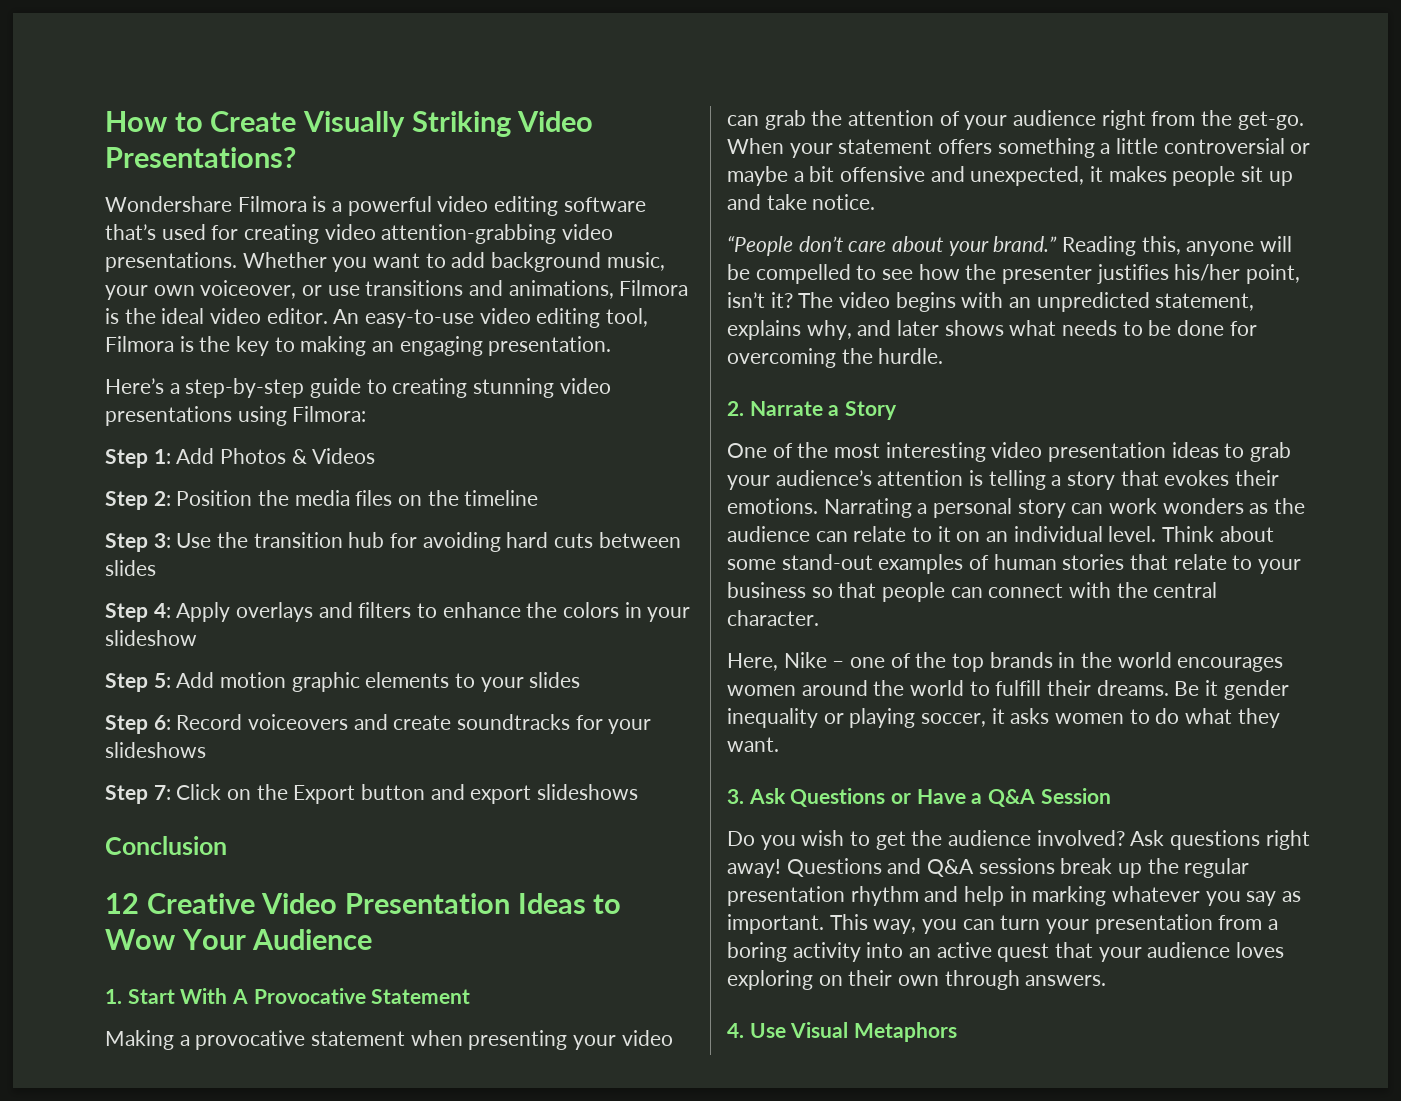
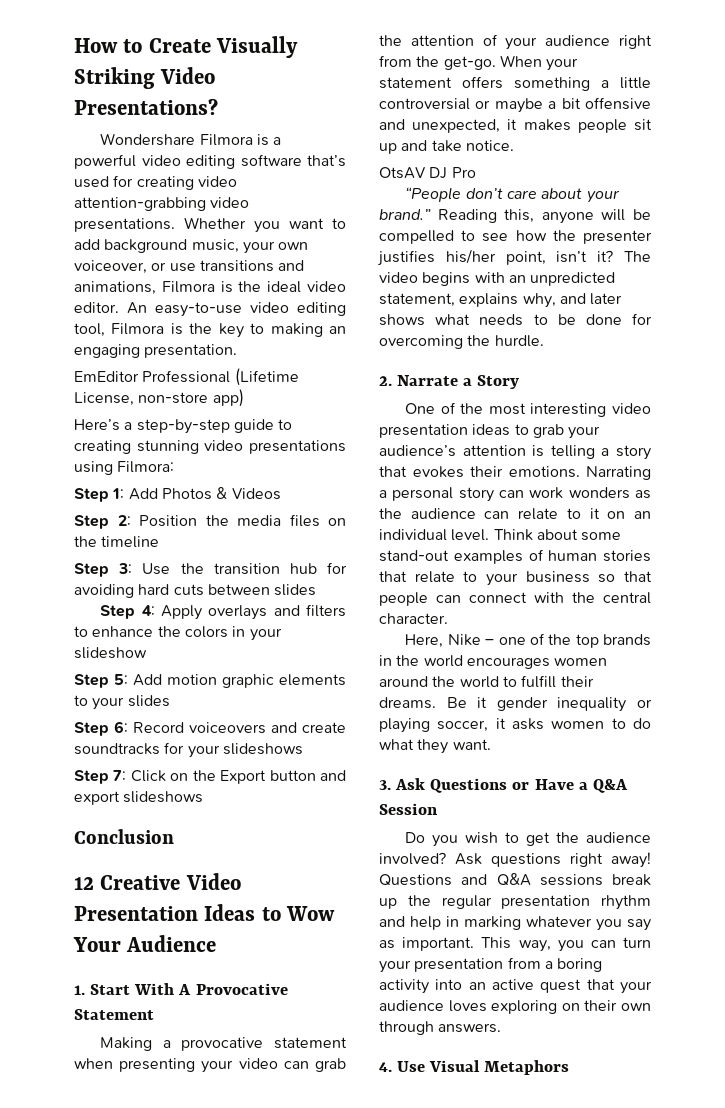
(612, 346) none -> [74,368,299,386] [74,389,244,407] // EmEditor Professional (Lifetime License, non-store app)
(876, 202) none -> [379,167,476,179] // OtsAV DJ Pro

